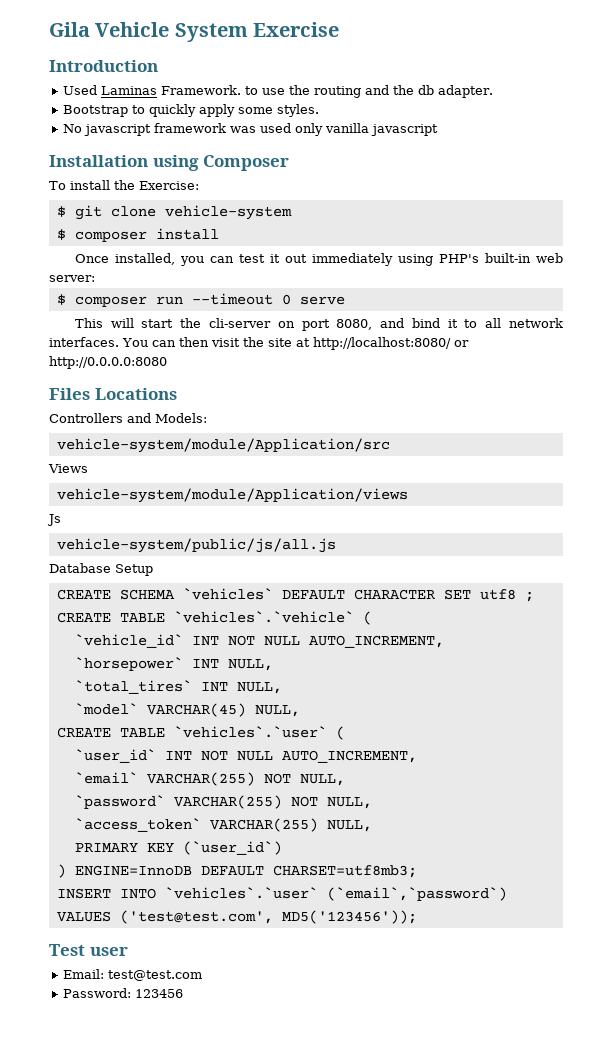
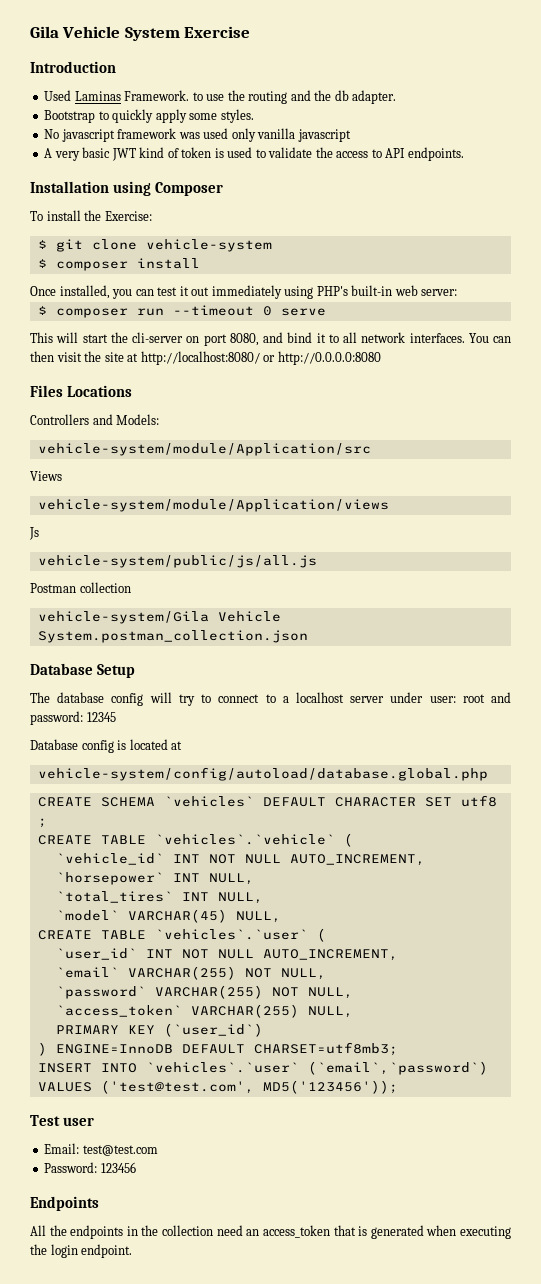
(438, 130) none -> [44,147,464,161] // A very basic JWT kind of token is used to validate the access to API endpoints.
[49,563,153,576] Database Setup -> [30,582,131,593] [37,611,281,624] [37,630,308,643] [30,663,136,678] [30,692,512,706] [30,711,116,725] [30,739,183,753] [37,767,488,781] Postman collection // vehicle-system/Gila Vehicle System.postman_collection.json // Database Setup // The database config will try to connect to a localhost server under user: root and password: 12345 // Database config is located at // vehicle-system/config/autoload/database.global.php
(183, 993) none -> [30,1196,99,1211] [30,1225,512,1239] [30,1244,133,1258] // Endpoints // All the endpoints in the collection need an access_token that is generated when executing the login endpoint.

